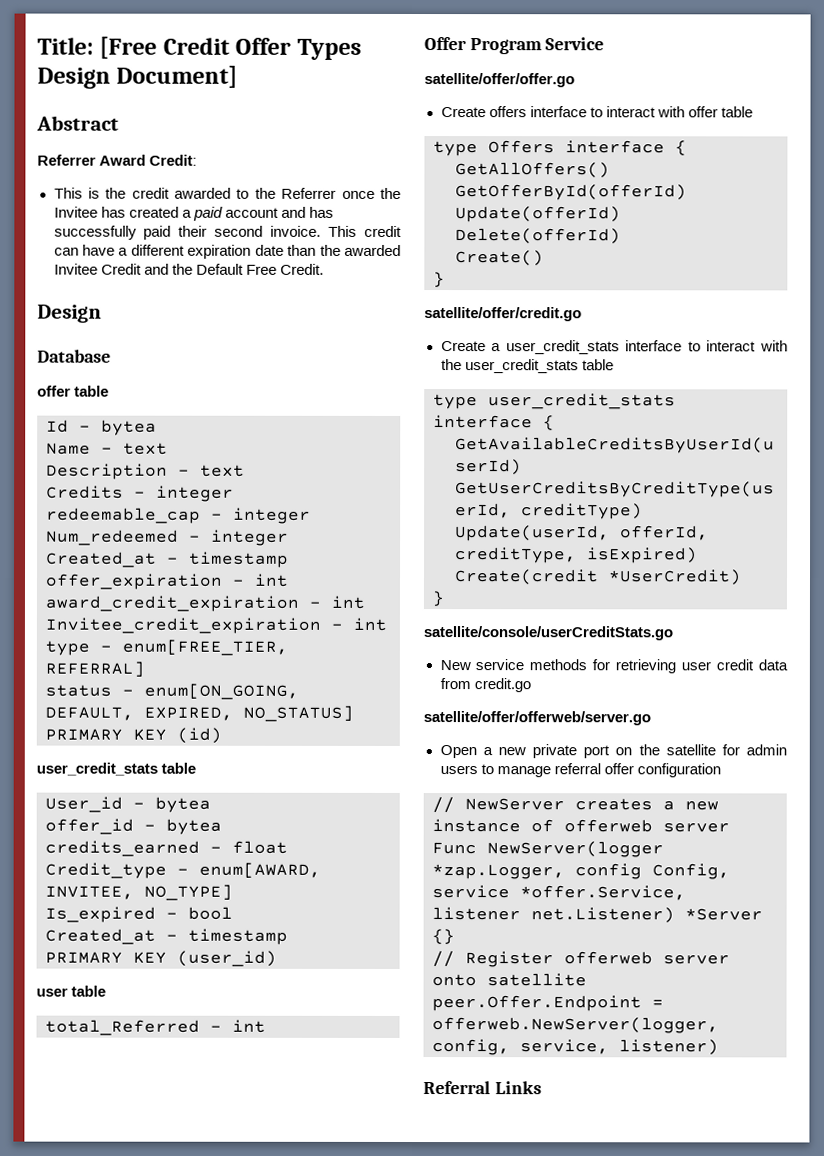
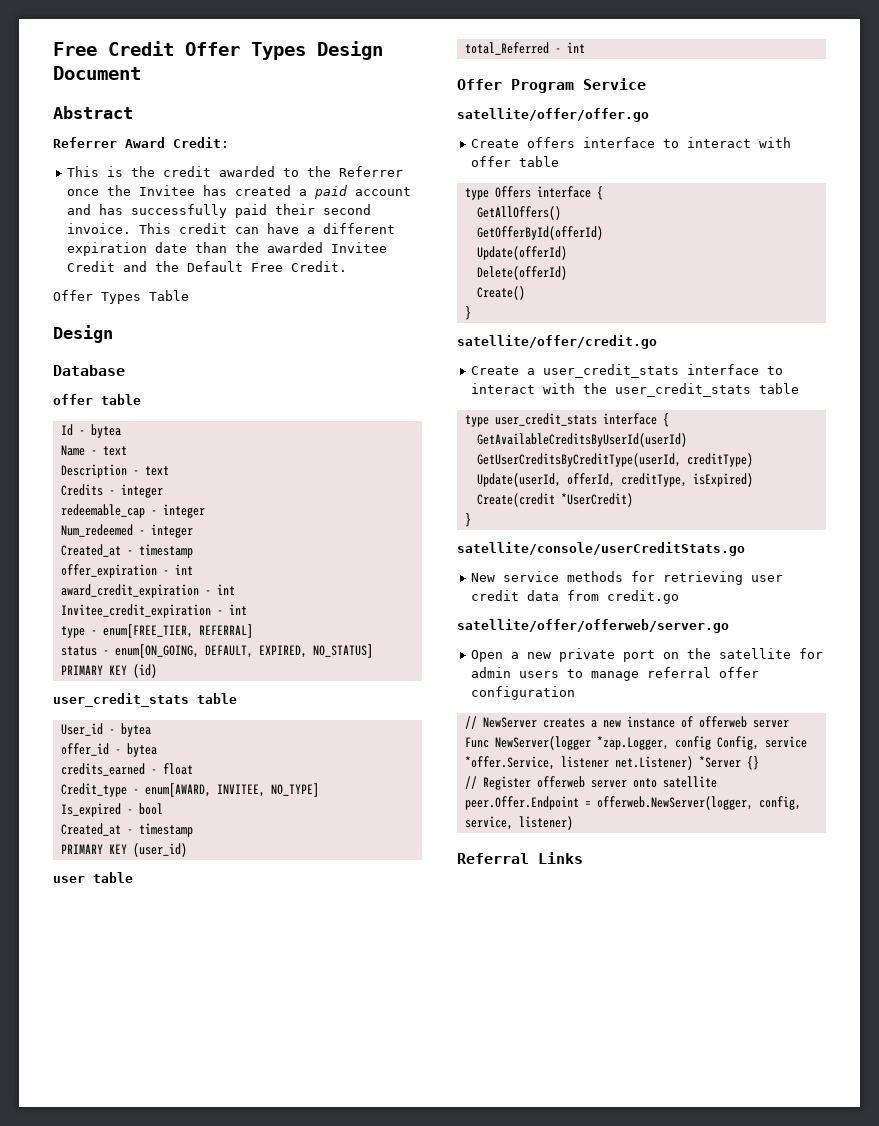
[37,36,158,59] Title: [Free -> [53,42,97,56] Free
[116,65,239,88] Document] -> [53,66,141,80] Document
(324, 269) none -> [53,290,189,304] // Offer Types Table

